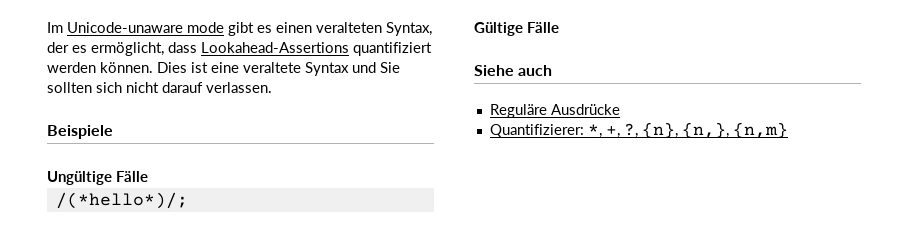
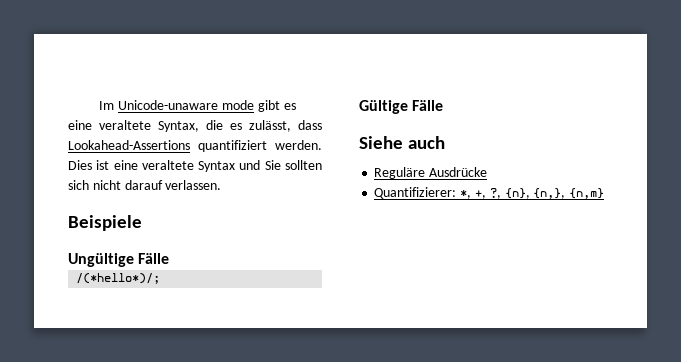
[276,22,432,36] [47,42,164,56] einen veralteten Syntax, der es ermöglicht, -> [68,120,291,132] eine veraltete Syntax, die es zulässt,
[47,62,153,73] werden können. -> [275,140,322,150] werden.

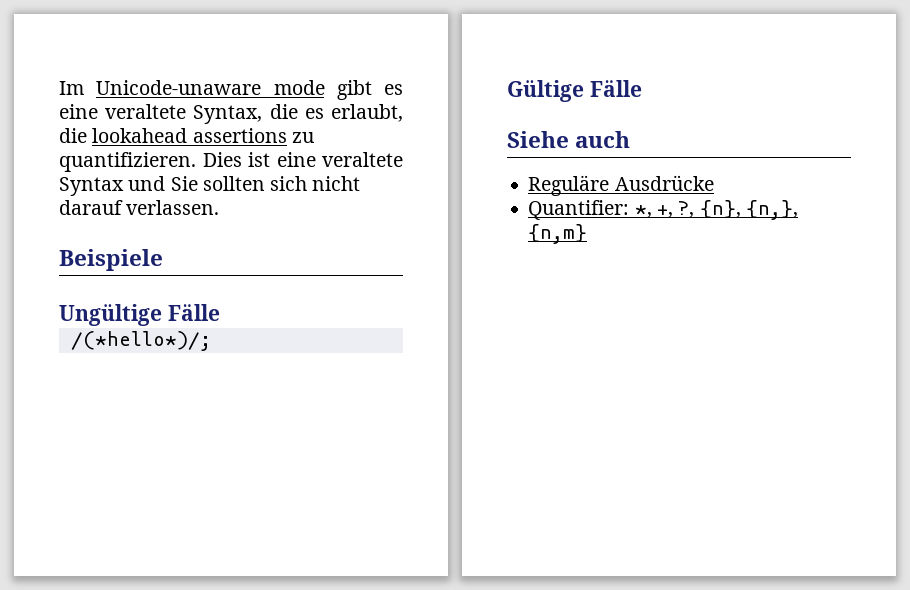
[249,120,322,132] [68,140,322,152] zulässt, dass Lookahead-Assertions quantifiziert werden. -> [331,104,403,122] [59,128,314,143] [59,152,196,172] erlaubt, die lookahead assertions zu quantifizieren.
[374,187,457,199] Quantifizierer: -> [528,200,630,220] Quantifier:

